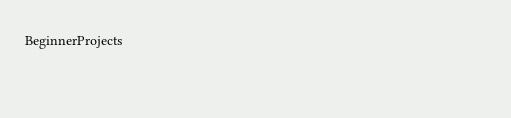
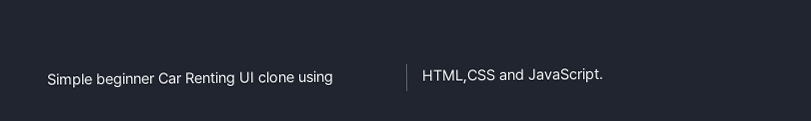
[25,36,122,49] BeginnerProjects -> [47,67,605,89] Simple beginner Car Renting UI clone using HTML,CSS and JavaScript.

